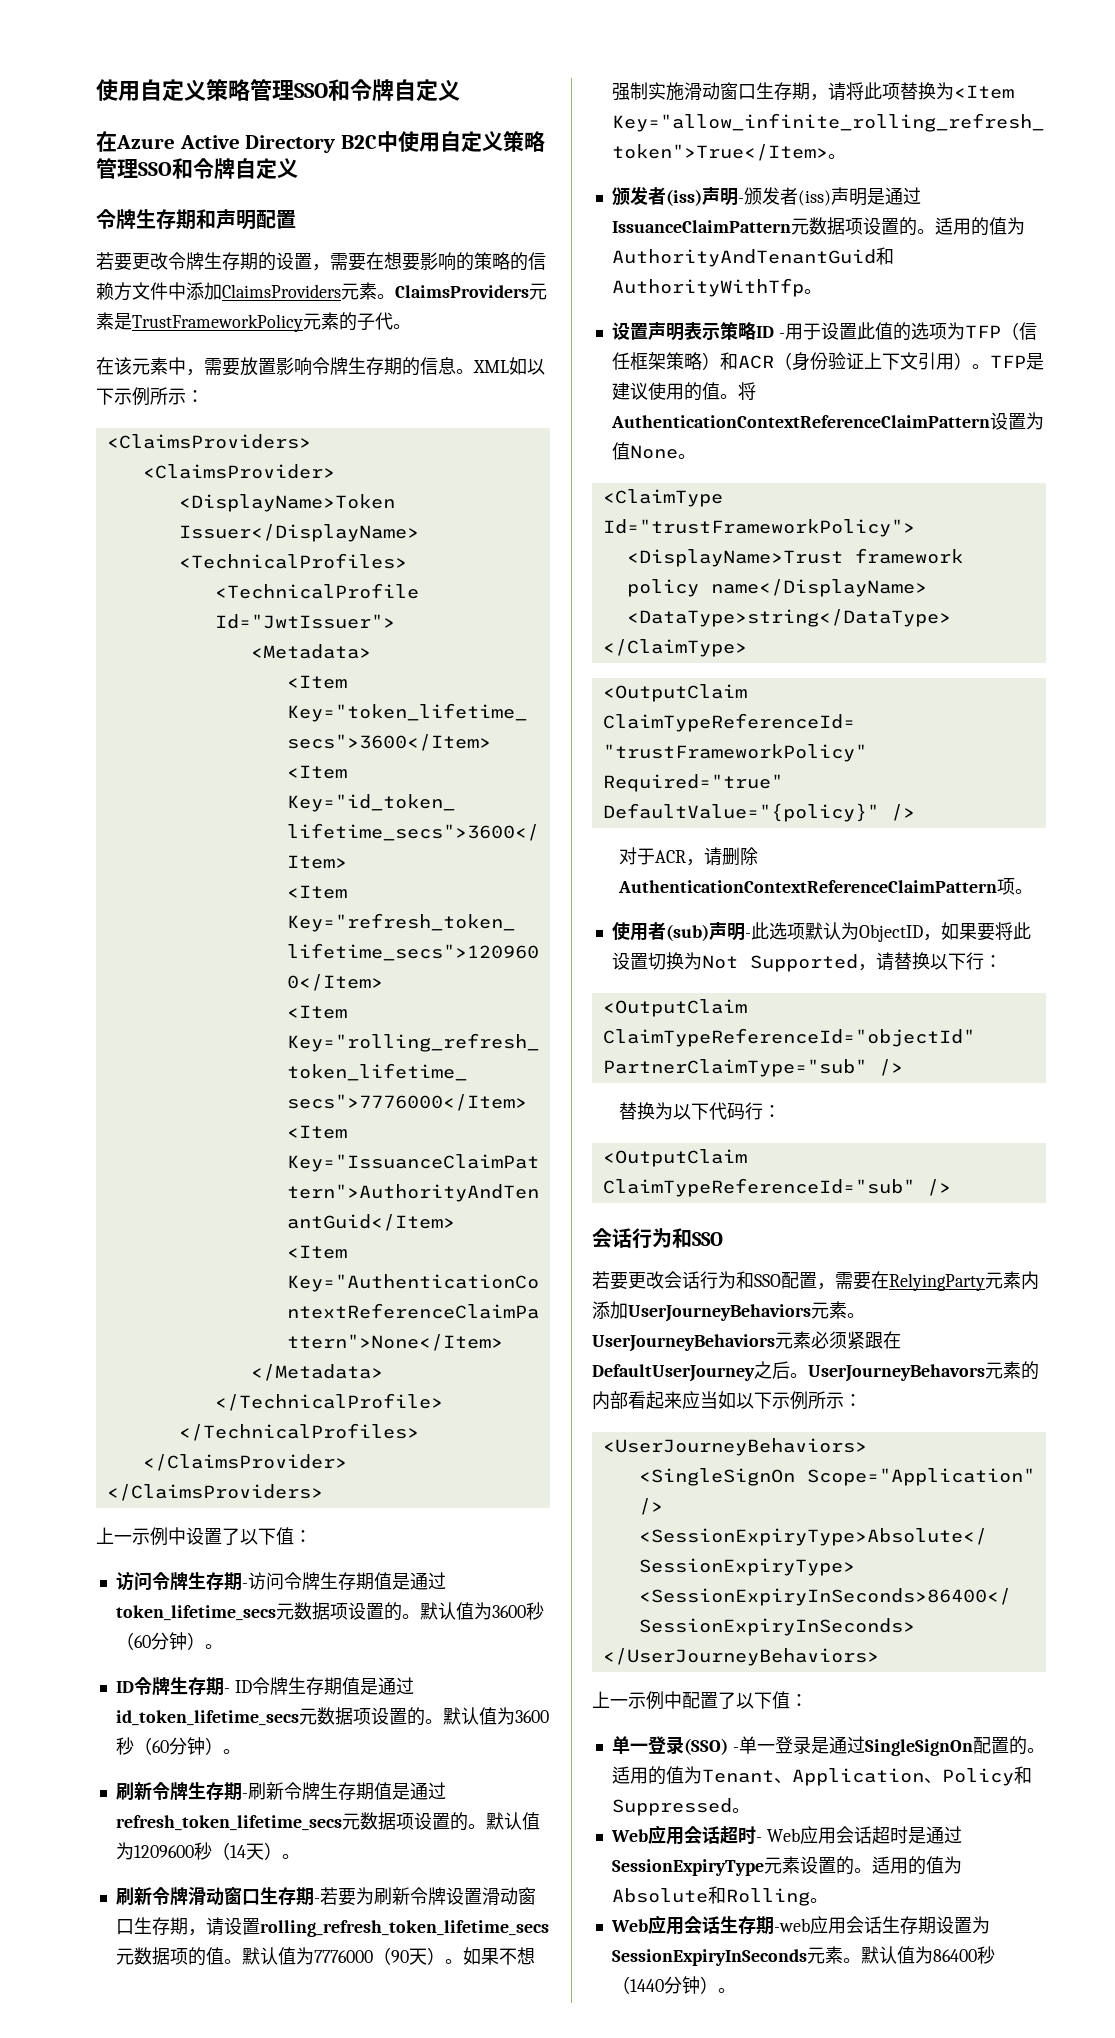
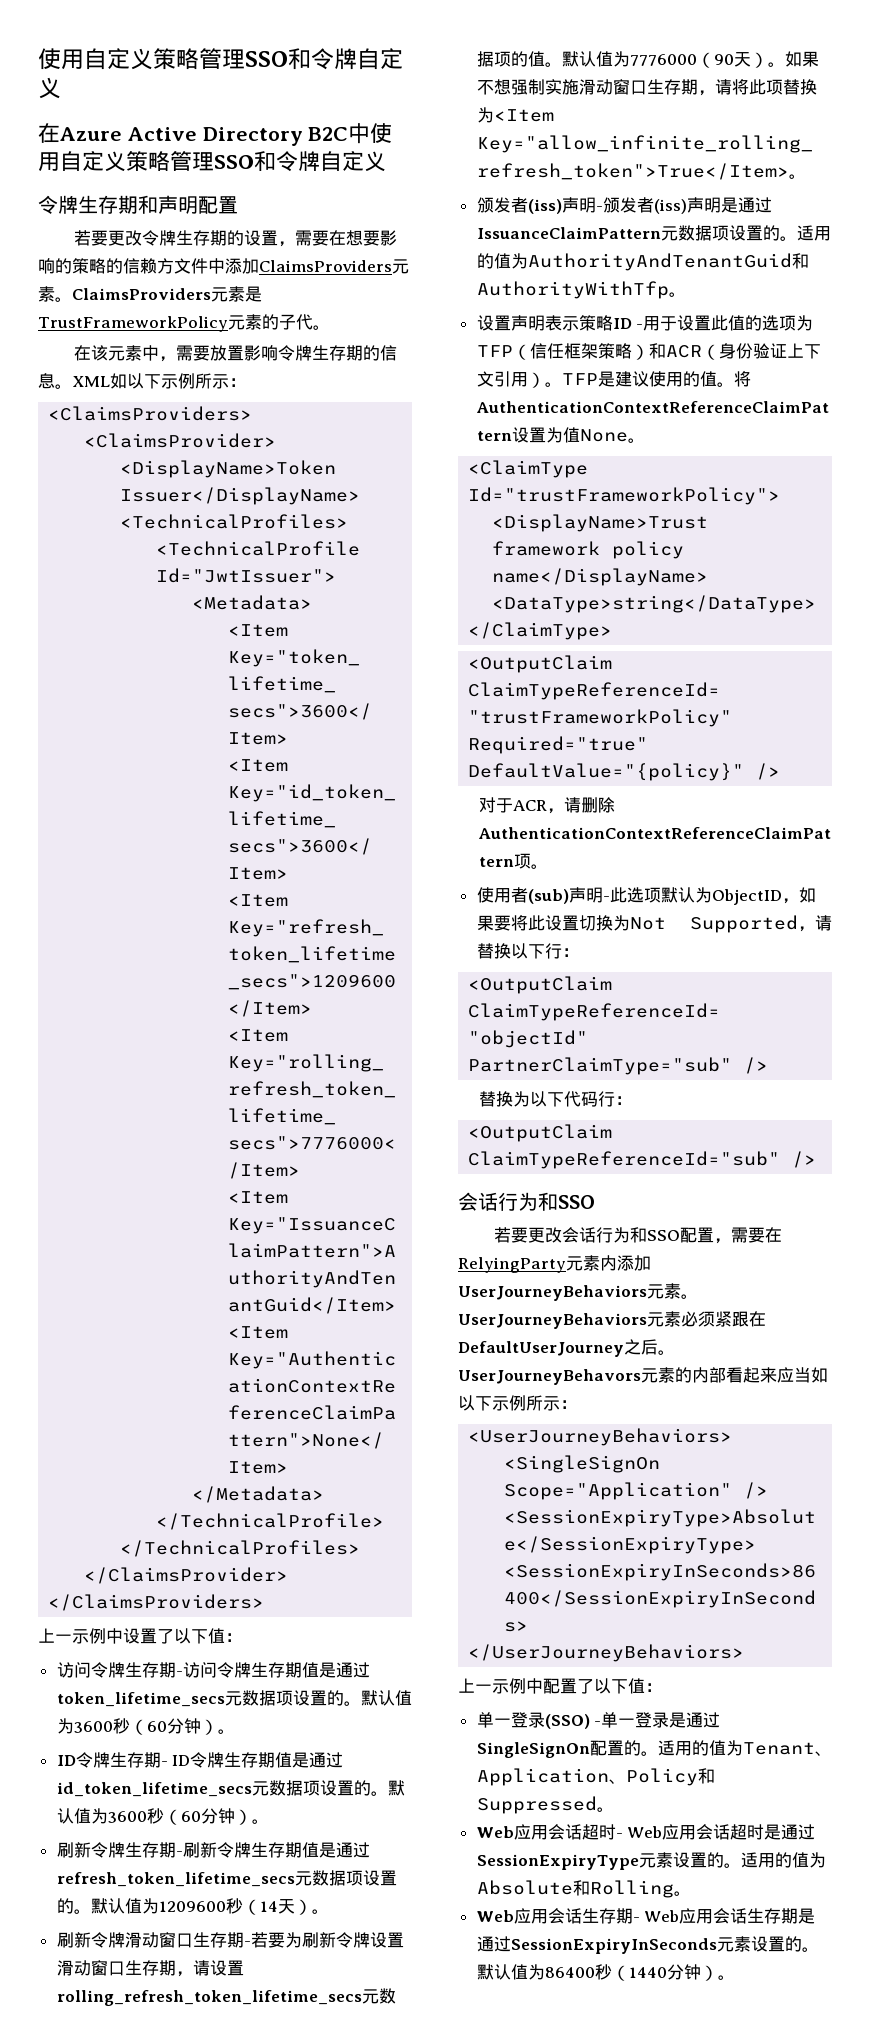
[773,1916,990,1934] -web应用会话生存期设置为 -> [632,1908,816,1924] [476,1936,511,1952] - Web应用会话生存期是通过
(843, 1955) none -> [750,1936,802,1952] 设置的

